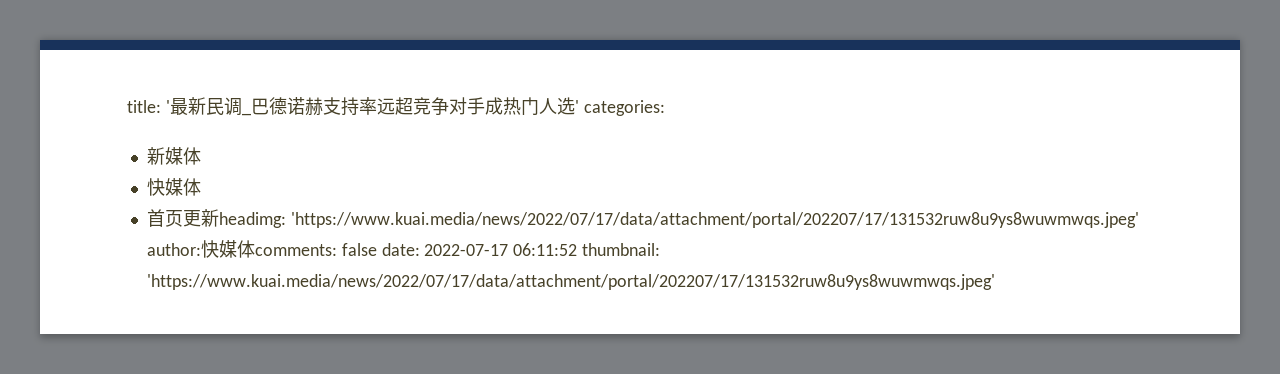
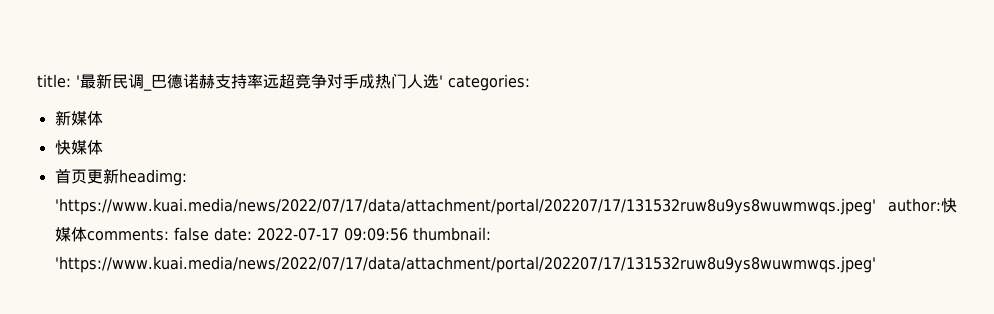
[513,243,578,256] 06:11:52 -> [343,228,408,241] 09:09:56

